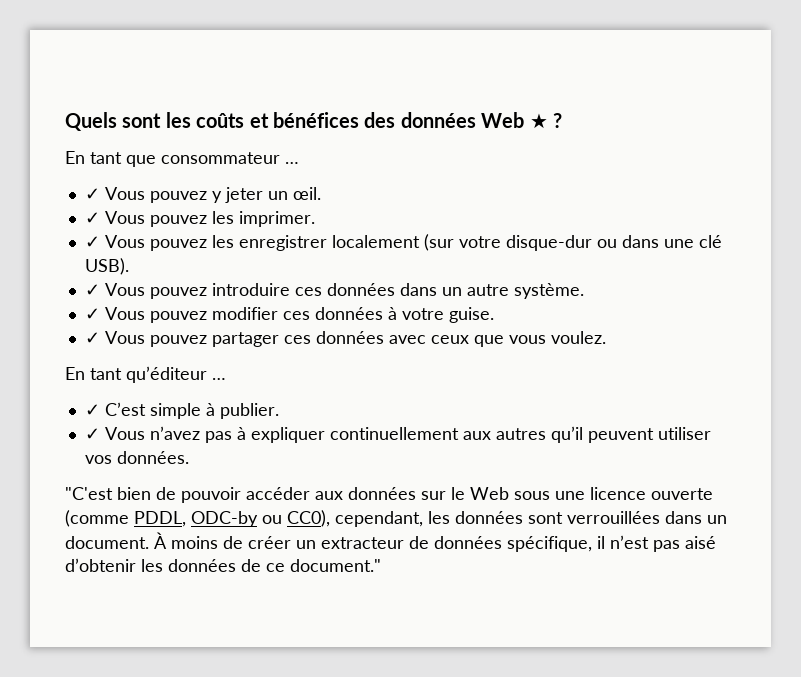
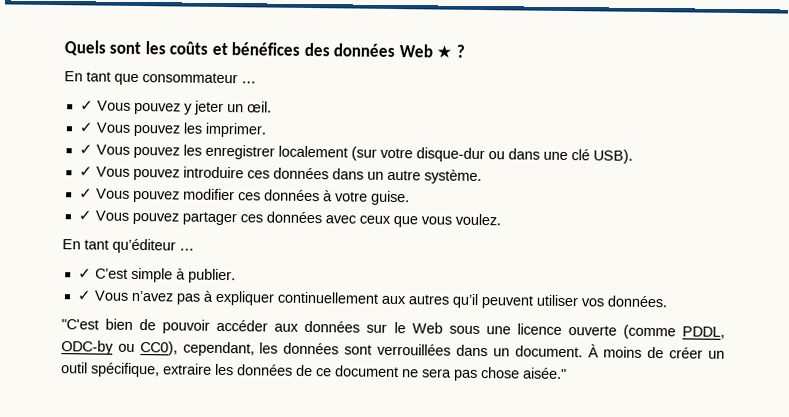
[321,535,716,552] [65,558,381,572] extracteur de données spécifique, il n’est pas aisé d’obtenir les données de ce document." -> [61,362,567,381] outil spécifique, extraire les données de ce document ne sera pas chose aisée."

